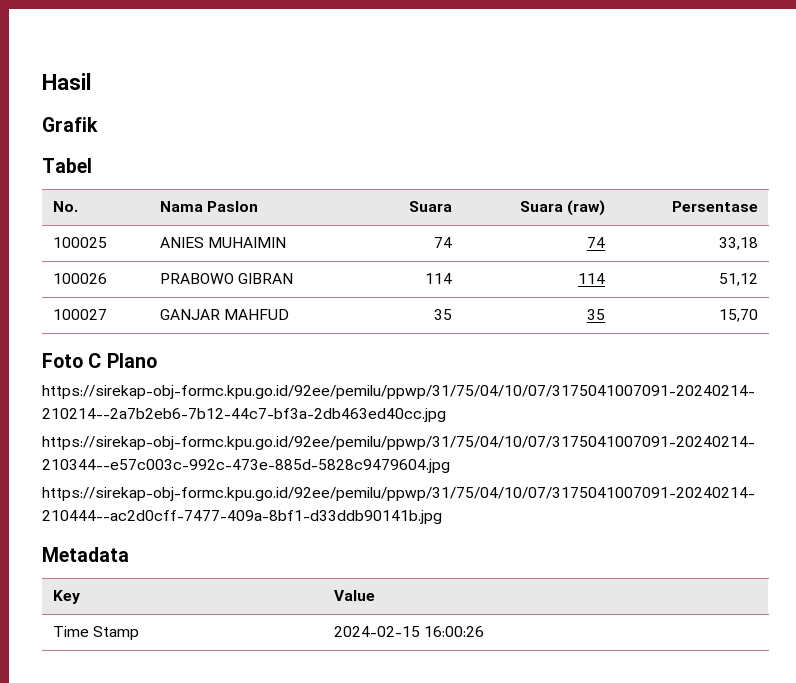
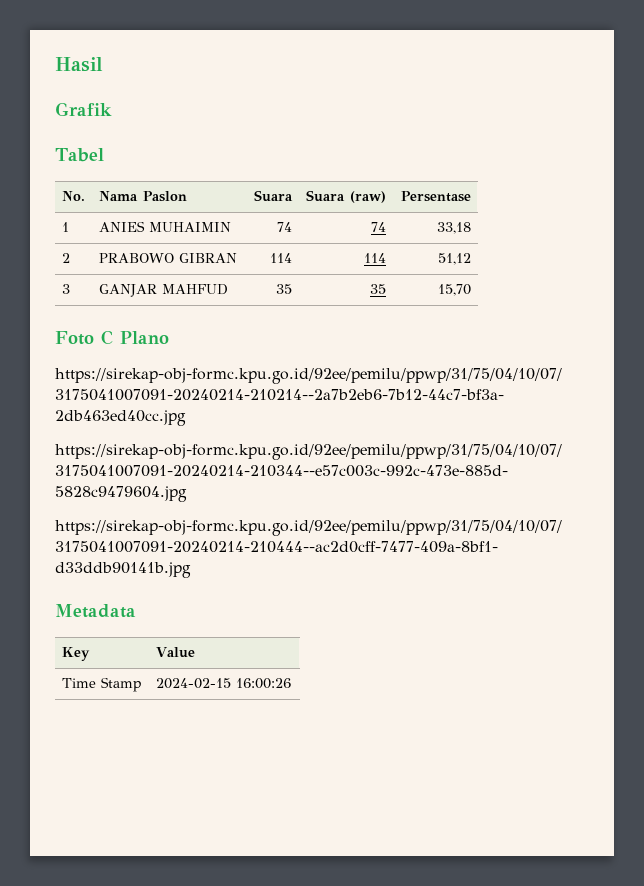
[52,237,107,248] 100025 -> [61,222,69,232] 1
[52,273,107,284] 100026 -> [61,253,70,263] 2
[52,309,107,320] 100027 -> [61,284,70,294] 3

